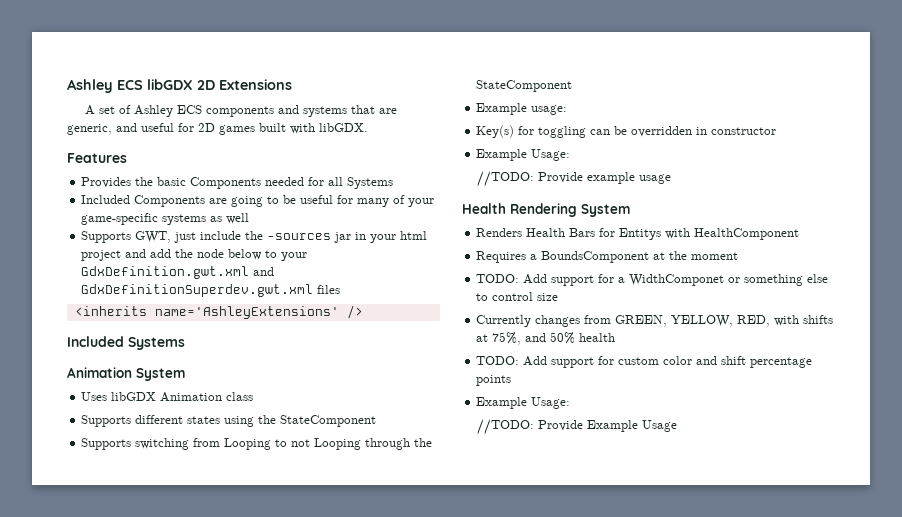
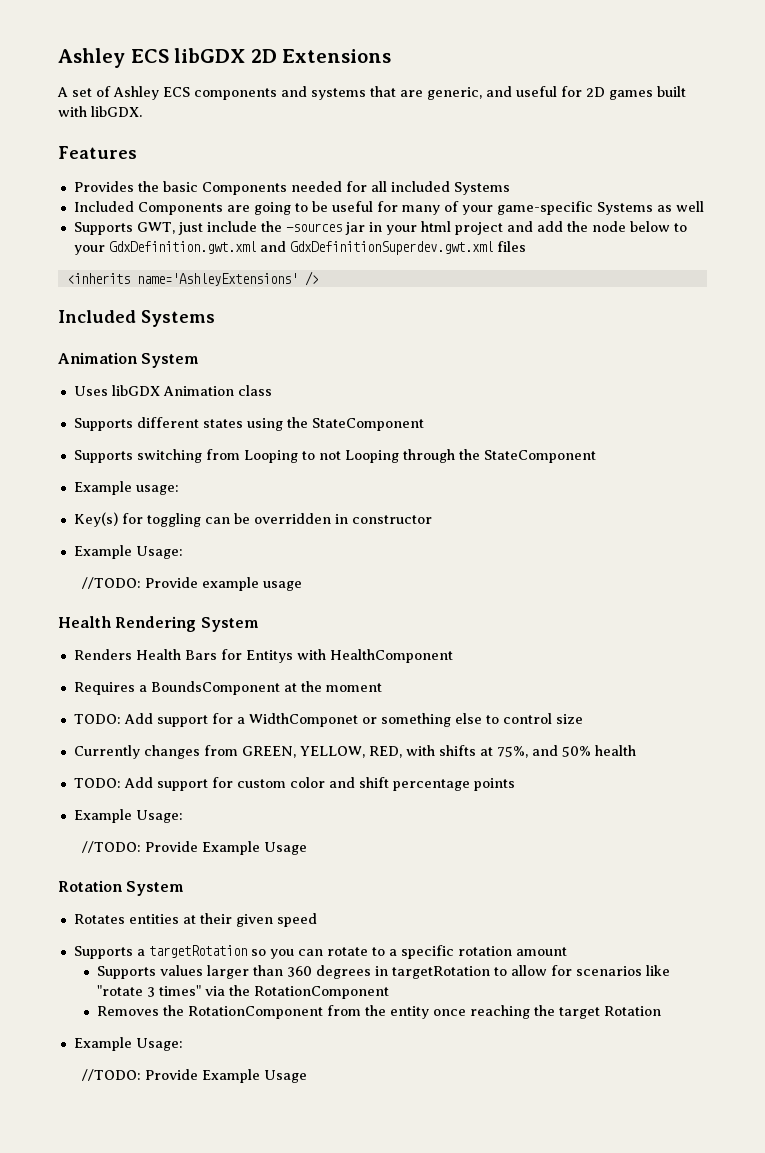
(344, 181) none -> [390,181,450,192] included
[162,214,207,225] systems -> [596,202,653,215] Systems
(677, 426) none -> [58,880,185,896] [73,913,317,927] [73,945,567,959] [97,965,671,979] [97,985,390,999] [97,1005,662,1019] [73,1037,183,1051] [81,1069,307,1083] // Rotation System // Rotates entities at their given speed // Supports a targetRotation so you can rotate to a specific rotation amount // Supports values larger than 360 degrees in targetRotation to allow for scenarios like "rotate 3 times" via the RotationComponent // Removes the RotationComponent from the entity once reaching the target Rotation // Example Usage: // //TODO: Provide Example Usage

